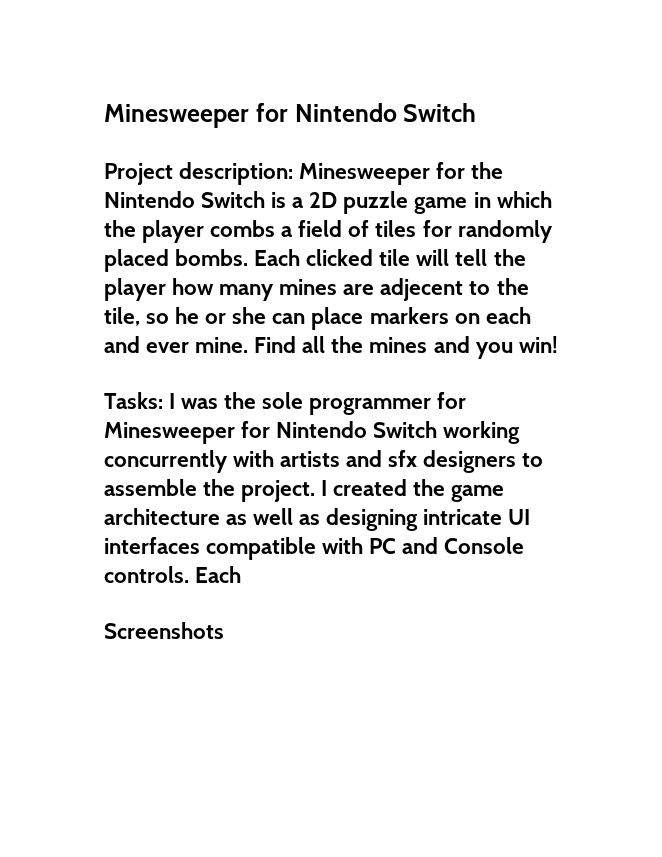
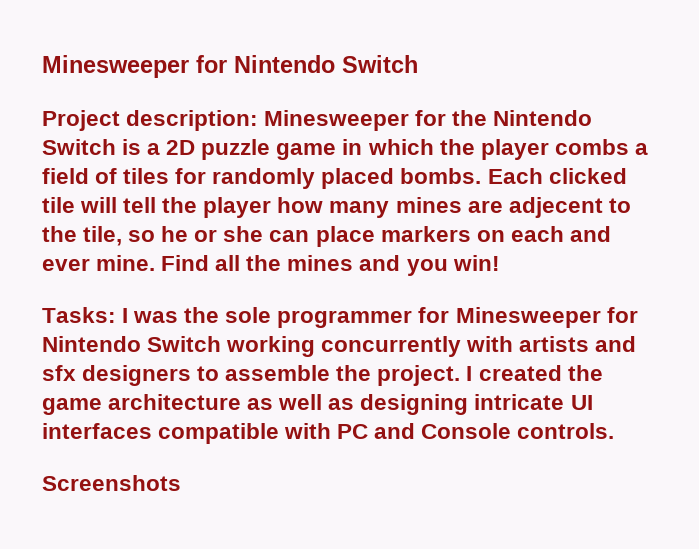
[195,566,242,583] Each -> (615, 431) none

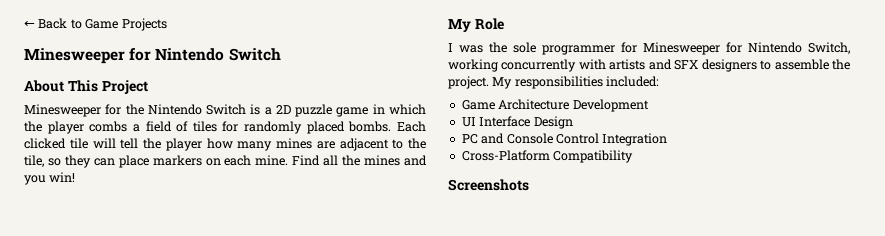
(42, 66) none -> [24,18,167,31] ← Back to Game Projects //
(418, 64) none -> [24,80,98,92] About This
[126,110,259,131] description: -> (148, 87) //
[508,197,603,218] adjecent -> [339,138,389,151] adjacent
[161,226,264,242] he or she -> [64,155,91,168] they
[569,226,611,242] [42,259,90,271] and ever -> (252, 160) none
[42,307,116,323] Tasks: -> [448,18,504,32] My Role //
[147,336,222,352] Switch -> [808,42,850,54] Switch,
[42,365,76,381] sfx -> [674,60,699,70] SFX
[466,365,603,381] [42,394,593,415] [42,423,615,444] I created the game architecture as well as designing intricate UI interfaces compatible with PC and Console controls. -> [492,76,660,89] [461,99,649,112] [461,116,573,129] [461,133,668,146] [461,150,634,163] My responsibilities included: // Game Architecture Development // UI Interface Design // PC and Console Control Integration // Cross-Platform Compatibility

